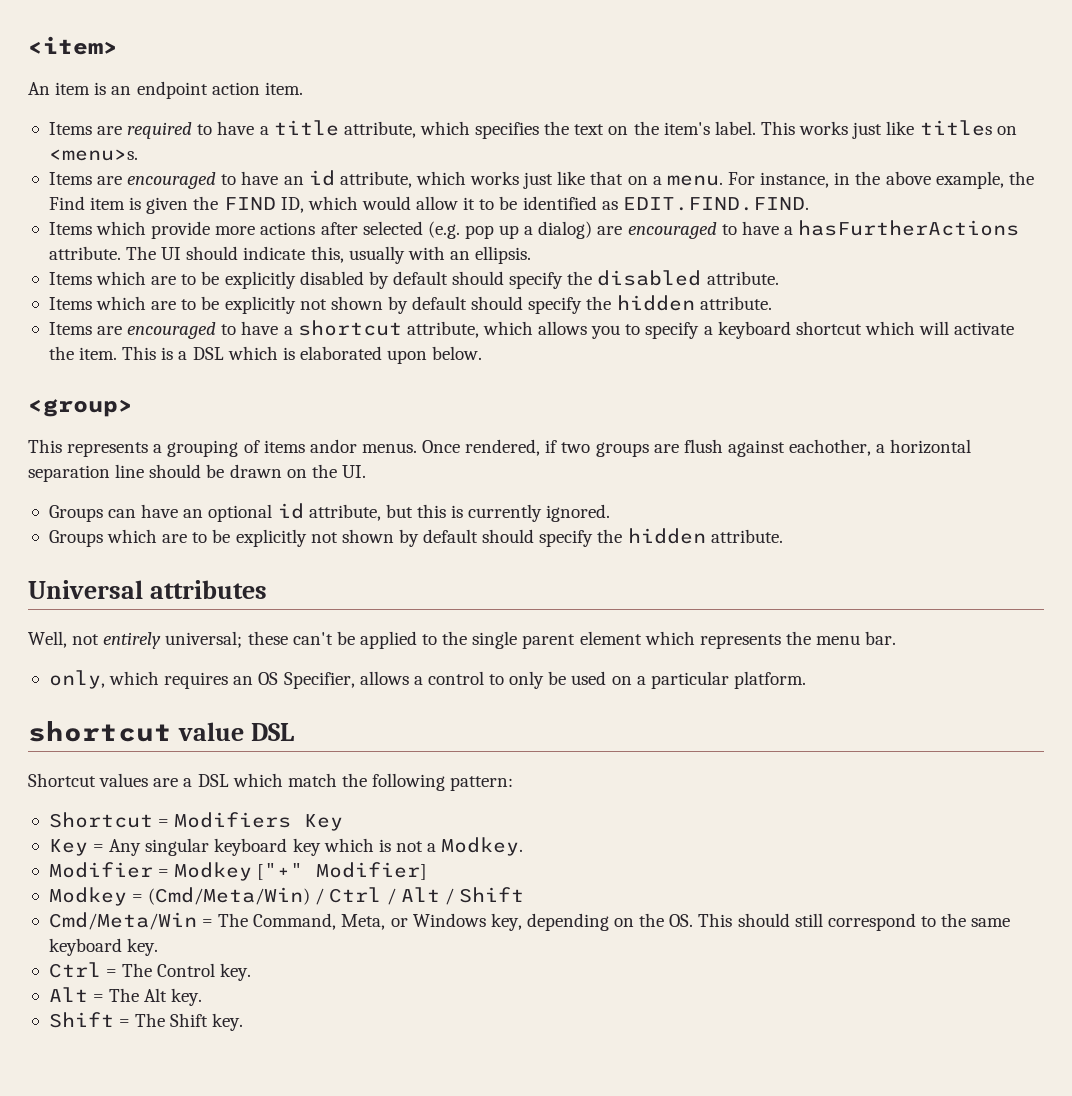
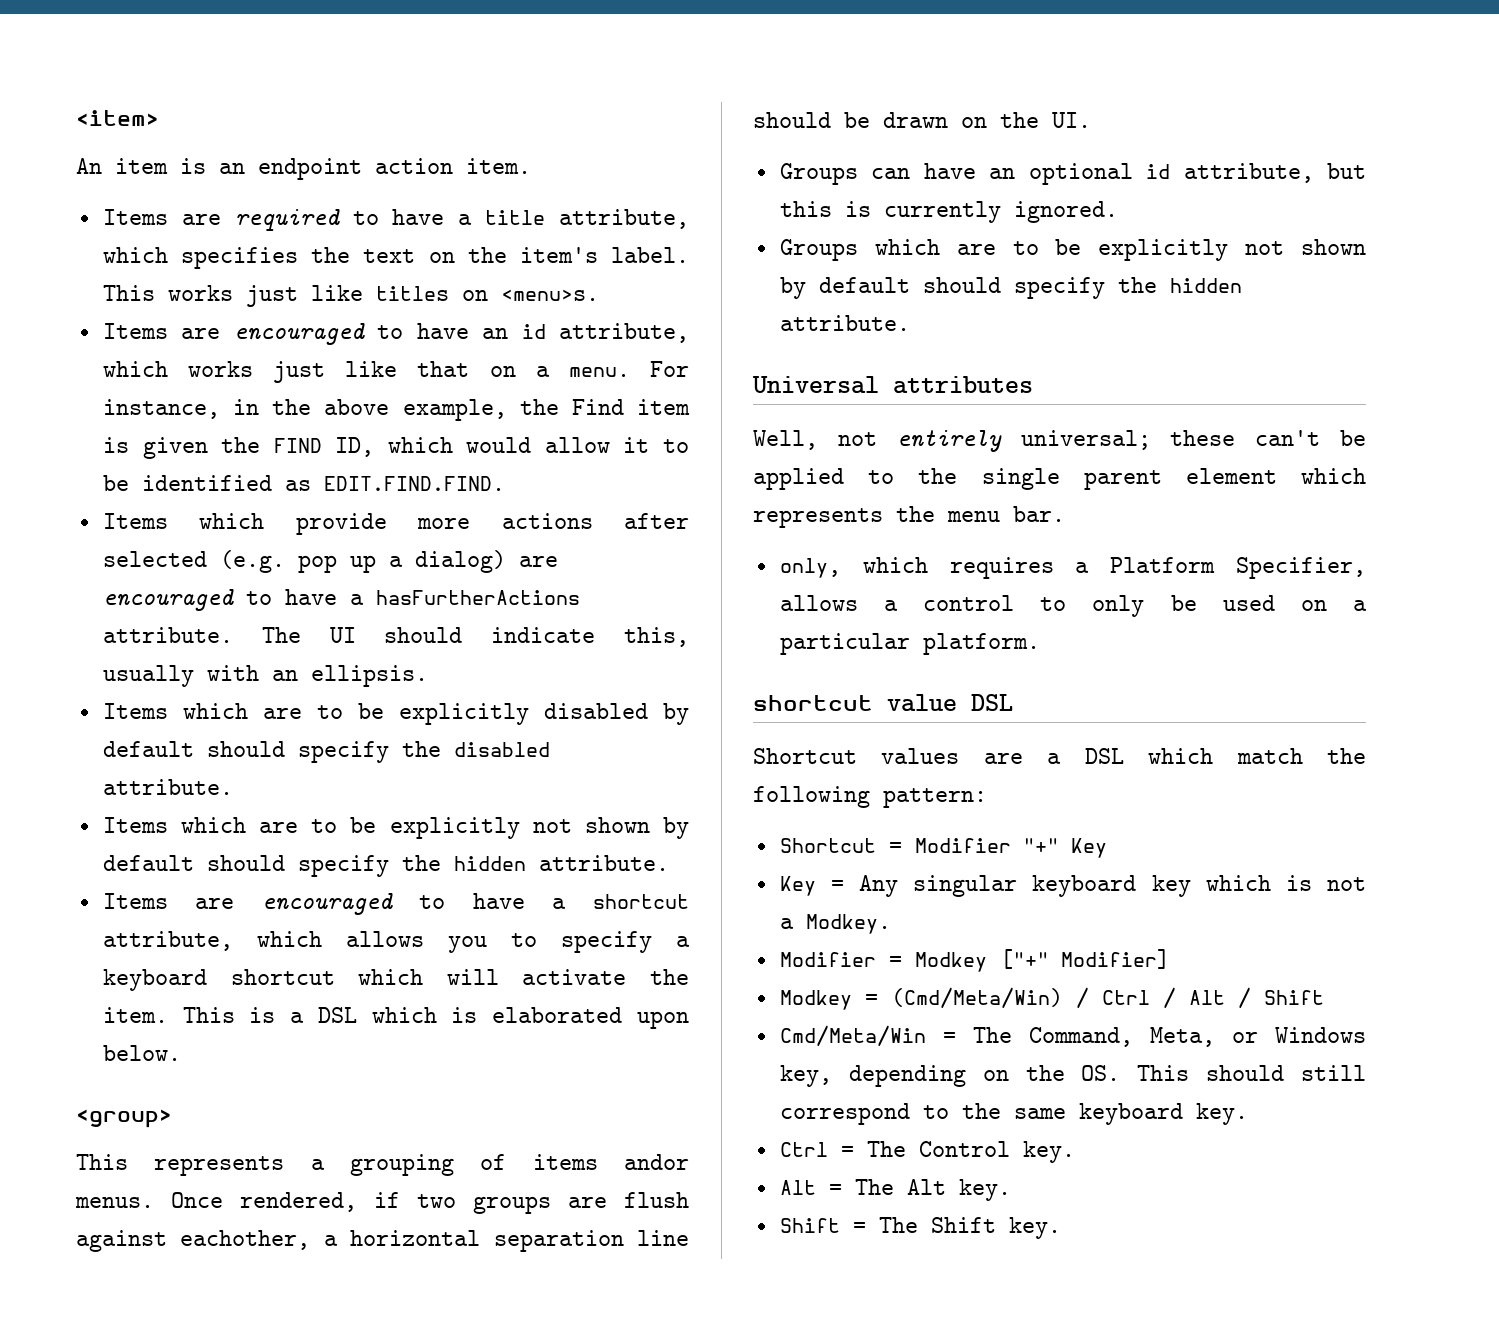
[233,672,279,685] an OS -> [1075,557,1216,573] a Platform
[174,812,292,828] Modifiers -> [914,838,1059,853] Modifier "+"

